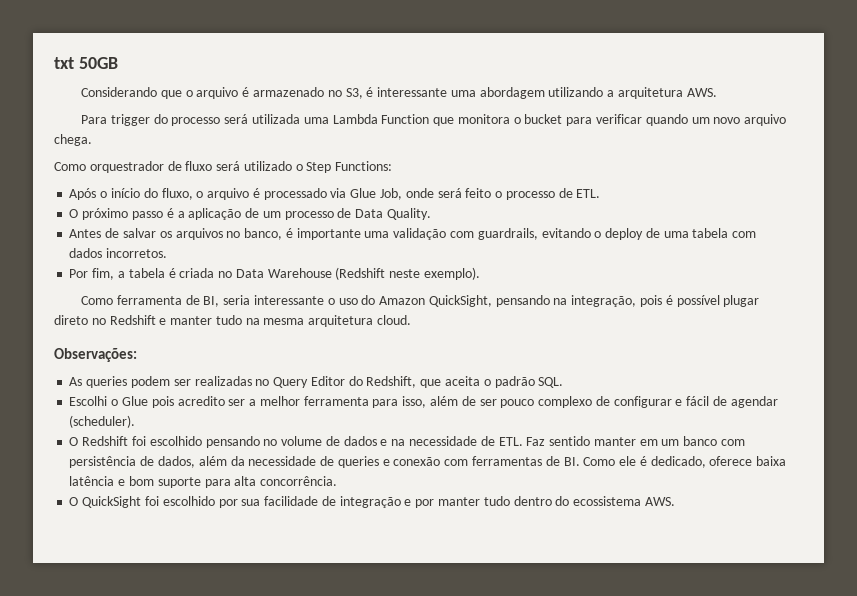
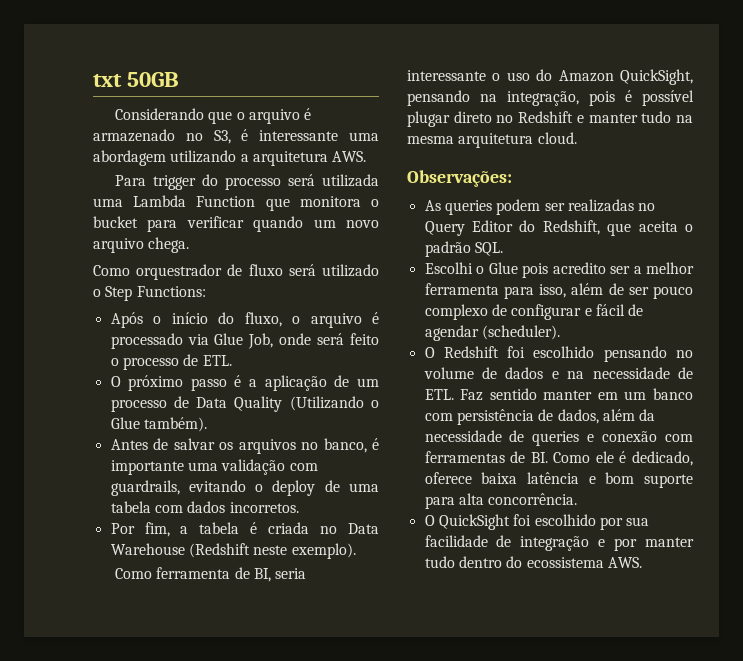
[386,208,431,220] Quality. -> [234,396,379,412] [110,417,207,432] Quality (Utilizando o Glue também).

